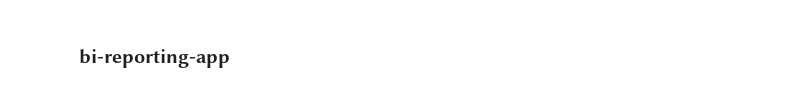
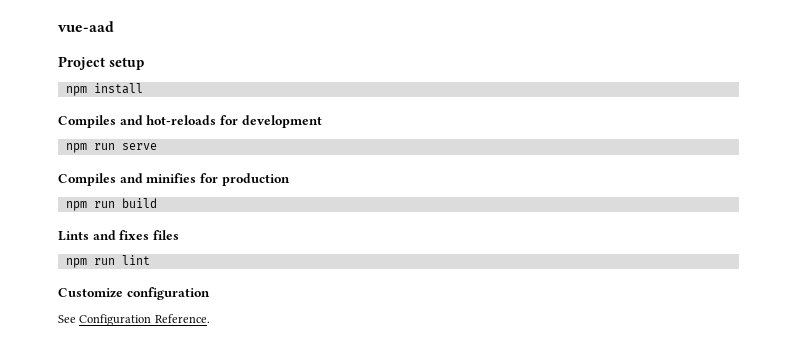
[79,49,230,68] bi-reporting-app -> [58,21,114,32] [58,56,144,70] [65,83,143,96] [58,115,322,128] [65,143,157,153] [58,173,290,186] [65,198,157,211] [58,230,179,241] [65,255,150,268] [58,287,210,300] [58,314,210,326] vue-aad // Project setup // npm install // Compiles and hot-reloads for development // npm run serve // Compiles and minifies for production // npm run build // Lints and fixes files // npm run lint // Customize configuration // See Configuration Reference.

